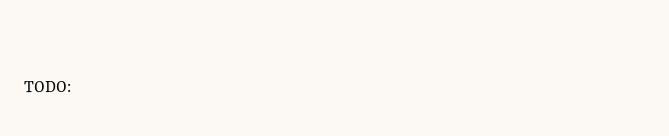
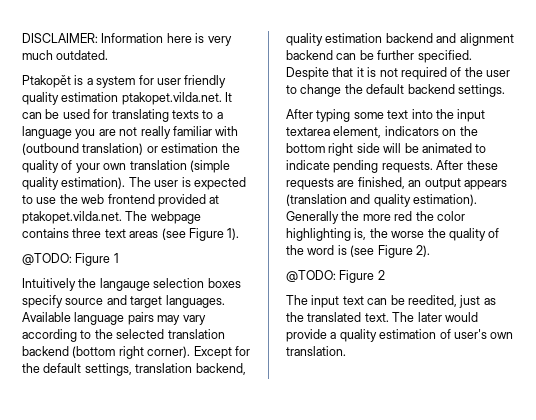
[24,80,72,93] TODO: -> [22,33,232,46] [22,50,109,60] [22,75,227,88] [22,92,233,105] [22,109,223,122] [22,126,239,139] [22,143,240,155] [22,160,230,173] [22,177,246,190] [22,194,220,207] [22,211,201,224] [22,228,240,241] [22,253,119,266] [22,278,241,291] [22,295,225,308] [22,312,206,325] [22,329,225,342] [22,346,250,359] [22,363,246,376] [286,33,514,46] [286,50,472,63] [286,67,510,80] [286,84,505,97] [286,109,486,122] [286,126,478,138] [286,143,487,156] [286,160,498,173] [286,177,507,190] [286,194,478,207] [286,211,465,224] [286,228,500,241] [286,245,430,258] [286,270,385,283] [286,295,496,308] [286,312,478,322] [286,329,514,342] [286,346,346,356] DISCLAIMER: Information here is very much outdated. // Ptakopět is a system for user friendly quality estimation ptakopet.vilda.net. It can be used for translating texts to a language you are not really familiar with (outbound translation) or estimation the quality of your own translation (simple quality estimation). The user is expected to use the web frontend provided at ptakopet.vilda.net. The webpage contains three text areas (see Figure 1). // @TODO: Figure 1 // Intuitively the langauge selection boxes specify source and target languages. Available language pairs may vary according to the selected translation backend (bottom right corner). Except for the default settings, translation backend, quality estimation backend and alignment backend can be further specified. Despite that it is not required of the user to change the default backend settings. // After typing some text into the input textarea element, indicators on the bottom right side will be animated to indicate pending requests. After these requests are finished, an output appears (translation and quality estimation). Generally the more red the color highlighting is, the worse the quality of the word is (see Figure 2). // @TODO: Figure 2 // The input text can be reedited, just as the translated text. The later would provide a quality estimation of user's own translation.

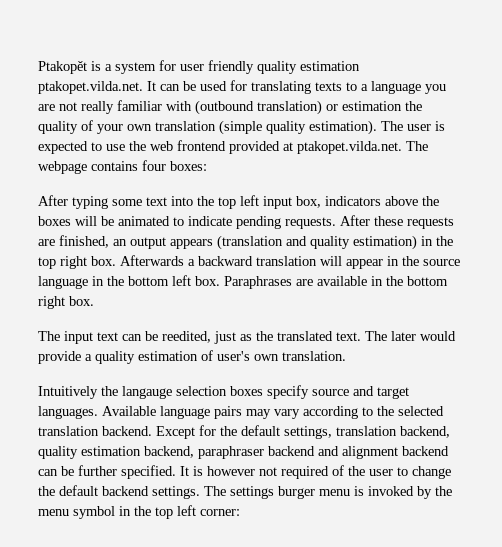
[22,33,232,46] [22,50,109,60] DISCLAIMER: Information here is very much outdated. // -> (38, 67) none
[72,228,240,241] [22,253,119,266] [22,278,241,291] [22,295,225,308] [22,312,206,325] [22,329,225,342] [22,346,250,359] [22,363,246,376] [286,33,514,46] [286,50,472,63] [286,67,510,80] [286,84,505,97] three text areas (see Figure 1). // @TODO: Figure 1 // Intuitively the langauge selection boxes specify source and target languages. Available language pairs may vary according to the selected translation backend (bottom right corner). Except for the default settings, translation backend, quality estimation backend and alignment backend can be further specified. Despite that it is not required of the user to change the default backend settings. -> [142,160,207,171] four boxes:
[457,109,486,122] [286,126,478,138] [286,143,380,156] input textarea element, indicators on the bottom right side -> [218,195,439,209] [38,216,71,226] top left input box, indicators above the boxes
[413,194,478,206] [286,211,465,224] [286,228,500,241] [286,245,430,258] [286,270,385,283] estimation). Generally the more red the color highlighting is, the worse the quality of the word is (see Figure 2). // @TODO: Figure 2 -> [353,235,453,250] [38,255,460,269] [38,275,448,289] [38,296,94,309] estimation) in the top right box. Afterwards a backward translation will appear in the source language in the bottom left box. Paraphrases are available in the bottom right box.
(346, 351) none -> [38,385,409,399] [38,406,444,419] [38,425,450,439] [38,446,449,459] [38,465,451,479] [38,485,452,499] [38,505,240,519] // Intuitively the langauge selection boxes specify source and target languages. Available language pairs may vary according to the selected translation backend. Except for the default settings, translation backend, quality estimation backend, paraphraser backend and alignment backend can be further specified. It is however not required of the user to change the default backend settings. The settings burger menu is invoked by the menu symbol in the top left corner:

